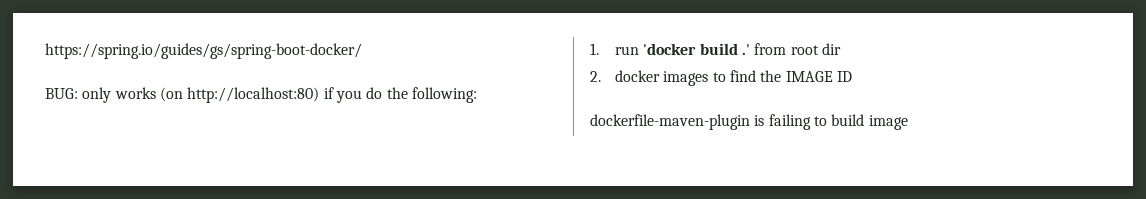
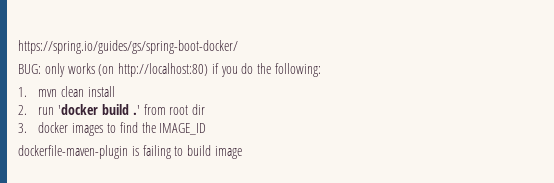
(599, 49) none -> [38,86,115,97] [18,105,27,115] mvn clean install // 2.
[590,71,601,82] 2. -> [18,123,27,133] 3.
[785,71,852,82] IMAGE ID -> [159,123,207,135] IMAGE_ID

